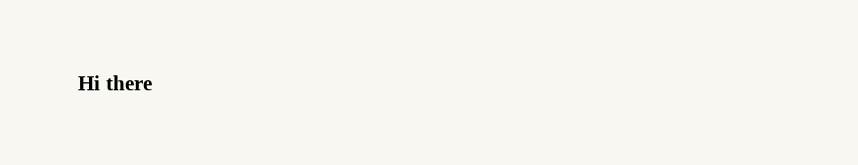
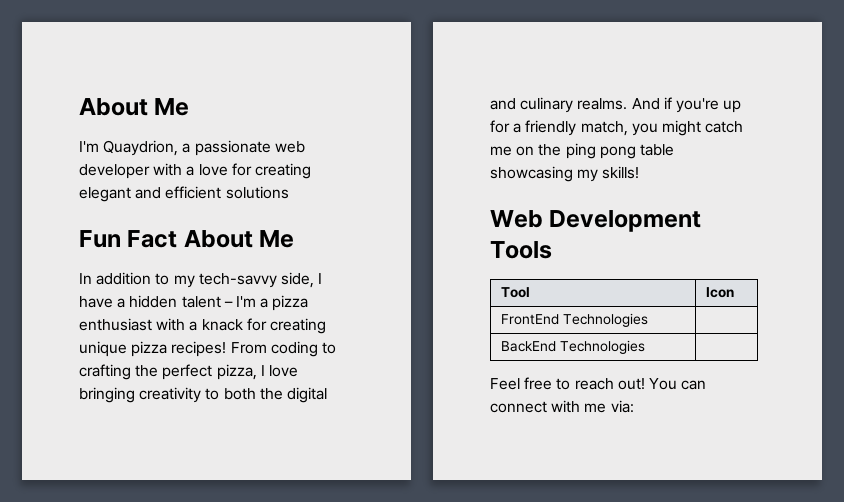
[77,75,153,91] Hi there -> [79,98,190,116] [79,140,305,156] [79,163,311,179] [79,186,289,202] [79,230,295,248] [79,272,323,288] [79,295,309,311] [79,318,326,334] [79,341,336,357] [79,364,298,380] [79,387,327,403] [490,97,742,113] [490,120,744,136] [490,143,674,159] [490,166,640,182] [490,210,702,232] [490,241,552,259] [501,287,531,298] [706,287,735,298] [501,313,649,327] [501,340,646,354] [490,377,707,390] [490,400,634,413] About Me // I'm Quaydrion, a passionate web developer with a love for creating elegant and efficient solutions // Fun Fact About Me // In addition to my tech-savvy side, I have a hidden talent – I'm a pizza enthusiast with a knack for creating unique pizza recipes! From coding to crafting the perfect pizza, I love bringing creativity to both the digital and culinary realms. And if you're up for a friendly match, you might catch me on the ping pong table showcasing my skills! // Web Development Tools // Tool | Icon // FrontEnd Technologies | // BackEnd Technologies | // Feel free to reach out! You can connect with me via:

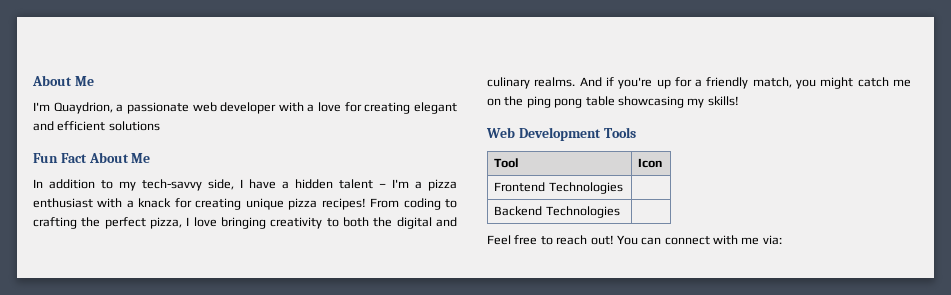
[501,313,649,327] [501,341,557,352] FrontEnd Technologies | // BackEnd -> [494,182,623,194] [494,206,543,216] Frontend Technologies | // Backend

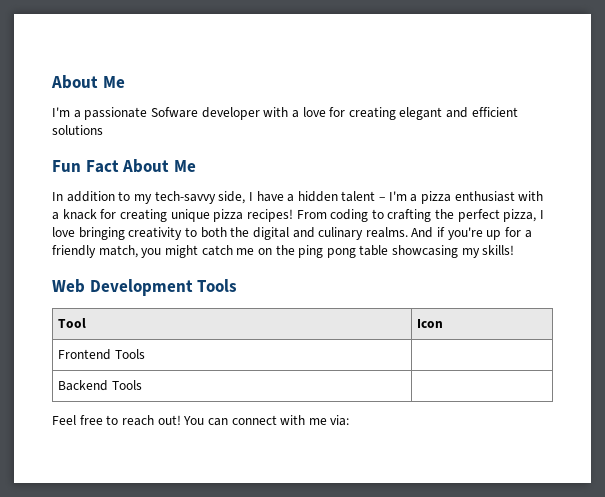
[53,102,113,114] Quaydrion, -> (70, 112) none
[192,102,217,112] web -> [150,107,198,118] Sofware
[548,182,623,194] Technologies -> [114,349,145,359] Tools
[545,206,620,218] Technologies -> [111,380,142,390] Tools

